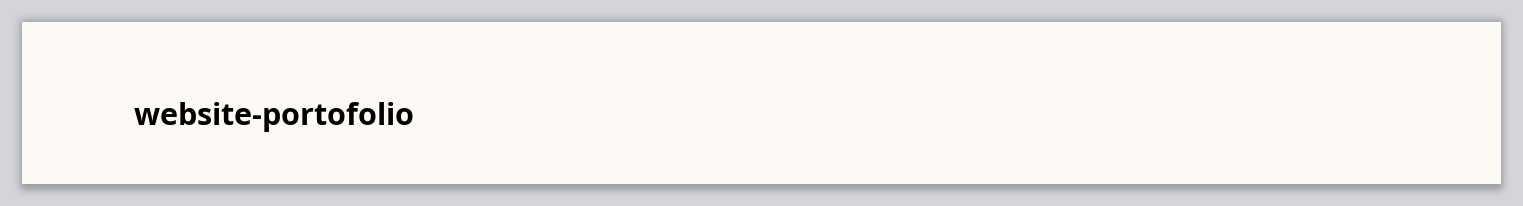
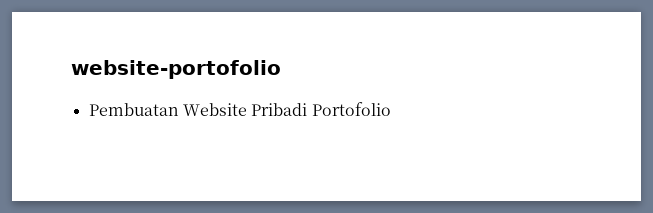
(414, 117) none -> [88,102,391,116] // Pembuatan Website Pribadi Portofolio

